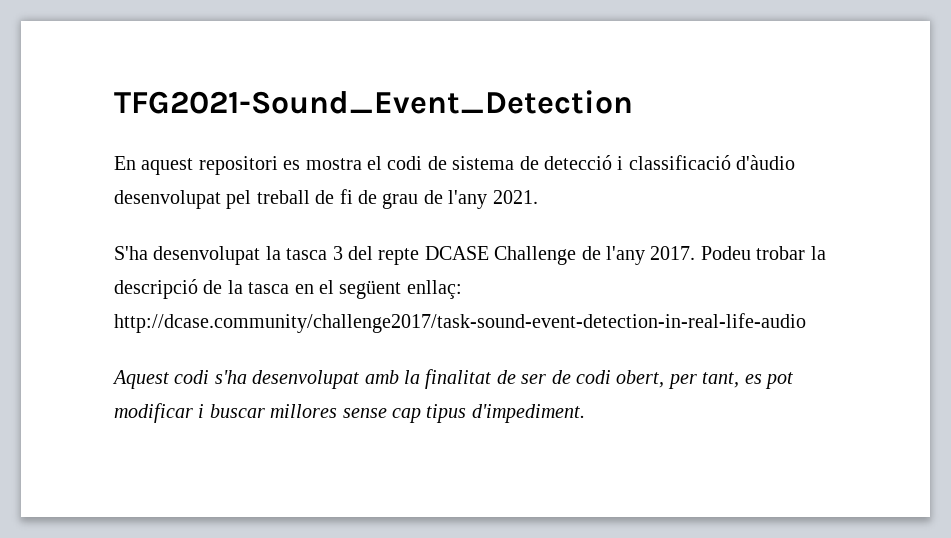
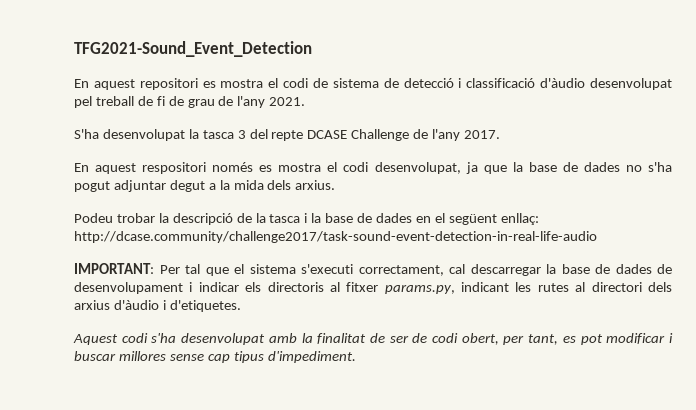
(696, 253) none -> [74,162,672,174] [74,180,336,192] // En aquest respositori només es mostra el codi desenvolupat, ja que la base de dades no s'ha pogut adjuntar degut a la mida dels arxius. //
(290, 288) none -> [304,213,413,223] i la base de dades
(806, 323) none -> [74,263,672,276] [74,282,672,294] [74,300,241,312] // IMPORTANT: Per tal que el sistema s'executi correctament, cal descarregar la base de dades de desenvolupament i indicar els directoris al fitxer params.py, indicant les rutes al directori dels arxius d'àudio i d'etiquetes.

